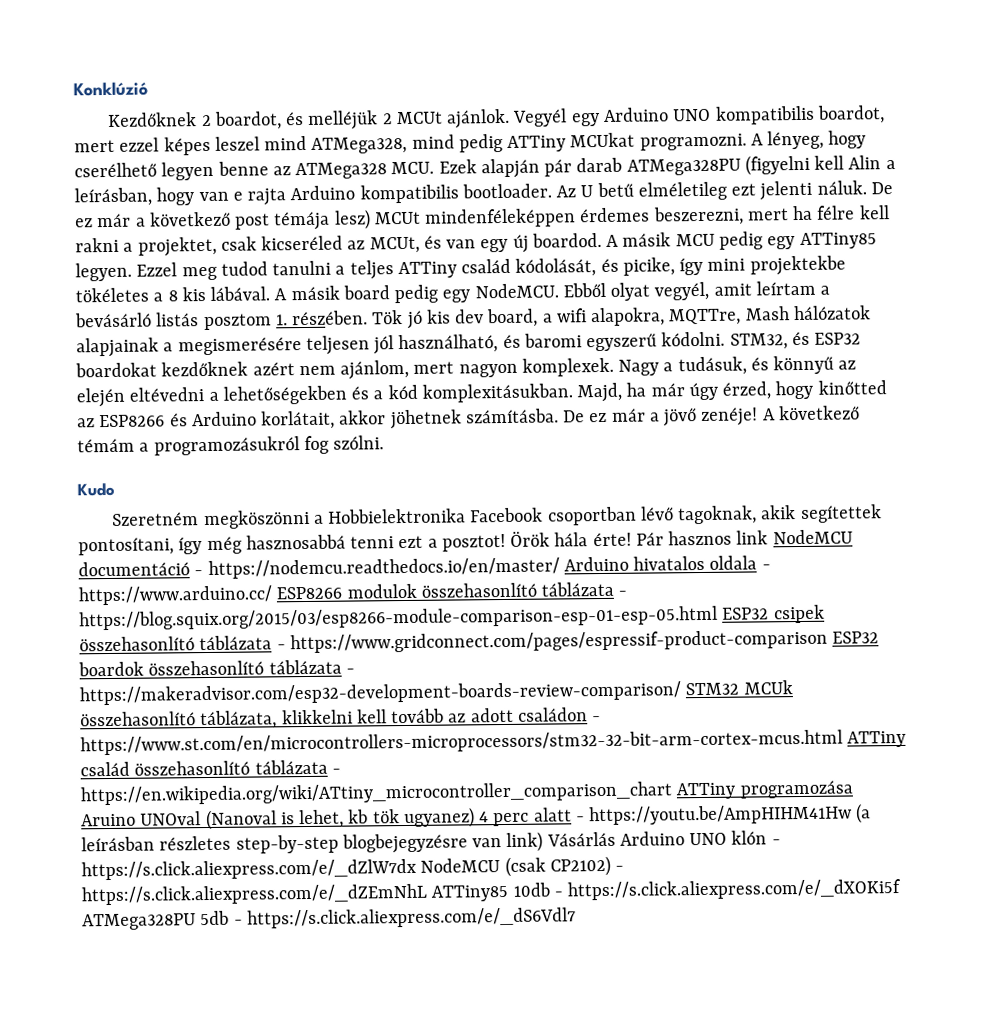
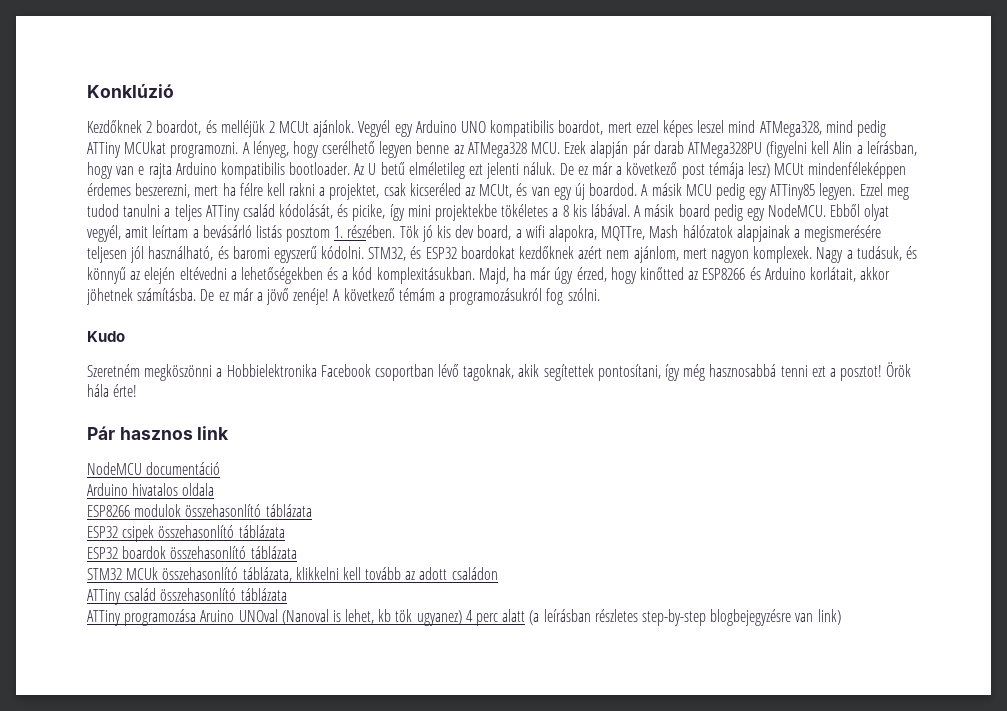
(632, 539) none -> (138, 390) //
(769, 537) none -> (230, 433) //
[194,557,560,579] - https://nodemcu.readthedocs.io/en/master/ -> (221, 468) //
[761,564,771,570] [78,585,272,606] - https://www.arduino.cc/ -> (215, 489) //
[618,590,628,596] [79,605,718,631] - https://blog.squix.org/2015/03/esp8266-module-comparison-esp-01-esp-05.html -> (312, 510) //
[276,629,828,654] - https://www.gridconnect.com/pages/espressif-product-comparison -> (285, 531) //
[345,668,355,674] [79,681,681,706] - https://makeradvisor.com/esp32-development-boards-review-comparison/ -> (297, 552) //
[592,716,602,722] [80,729,843,756] - https://www.st.com/en/microcontrollers-microprocessors/stm32-32-bit-arm-cortex-mcus.html -> (498, 573) //
[331,768,341,774] [80,781,672,806] - https://en.wikipedia.org/wiki/ATtiny_microcontroller_comparison_chart -> (287, 594) //
[575,804,853,826] - https://youtu.be/AmpHIHM41Hw -> (526, 615) none
[546,830,781,847] [81,855,625,881] [81,878,902,906] [82,907,576,931] Vásárlás Arduino UNO klón - https://s.click.aliexpress.com/e/_dZlW7dx NodeMCU (csak CP2102) - https://s.click.aliexpress.com/e/_dZEmNhL ATTiny85 10db - https://s.click.aliexpress.com/e/_dXOKi5f ATMega328PU 5db - https://s.click.aliexpress.com/e/_dS6Vdl7 -> (841, 617) none

